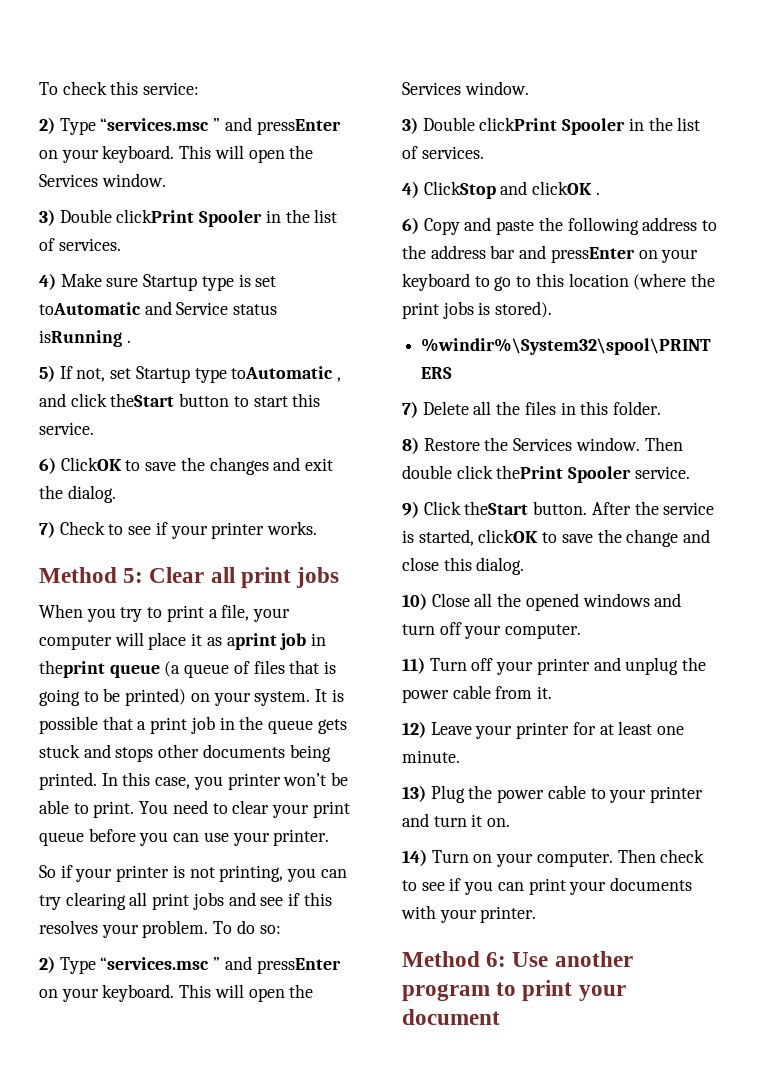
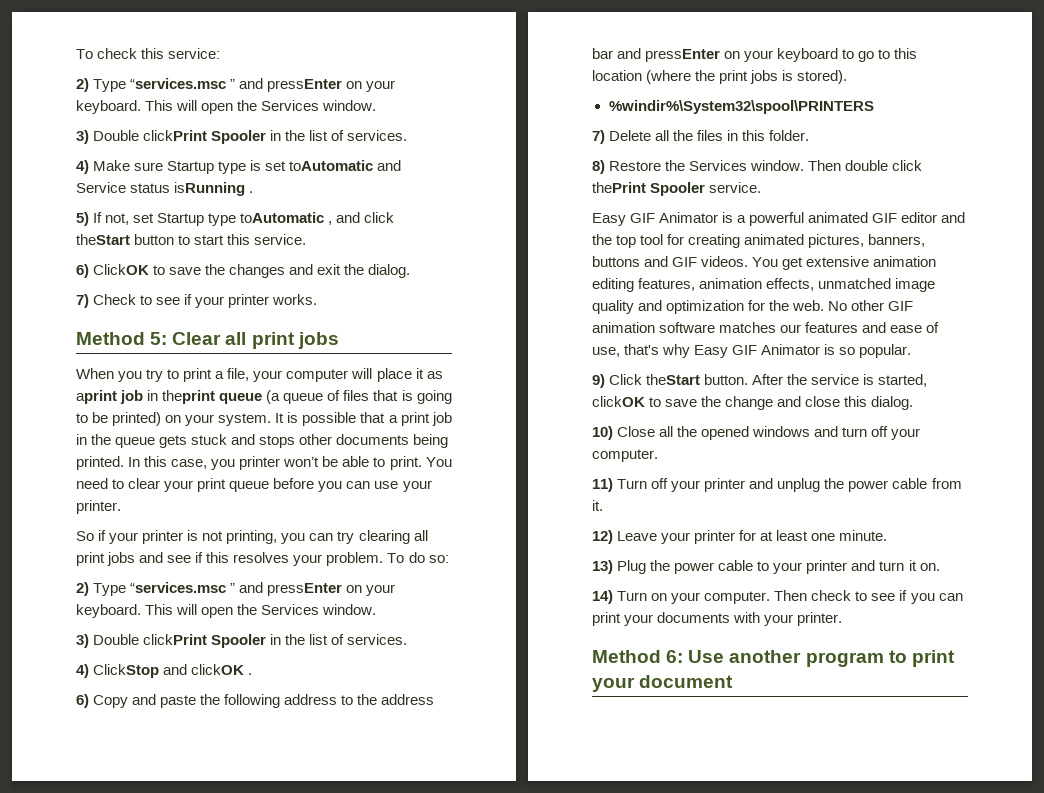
(690, 472) none -> [592,212,966,226] [592,234,926,248] [592,256,937,270] [592,278,936,292] [592,300,914,314] [592,322,940,333] [592,344,912,358] // Easy GIF Animator is a powerful animated GIF editor and the top tool for creating animated pictures, banners, buttons and GIF videos. You get extensive animation editing features, animation effects, unmatched image quality and optimization for the web. No other GIF animation software matches our features and ease of use, that's why Easy GIF Animator is so popular.

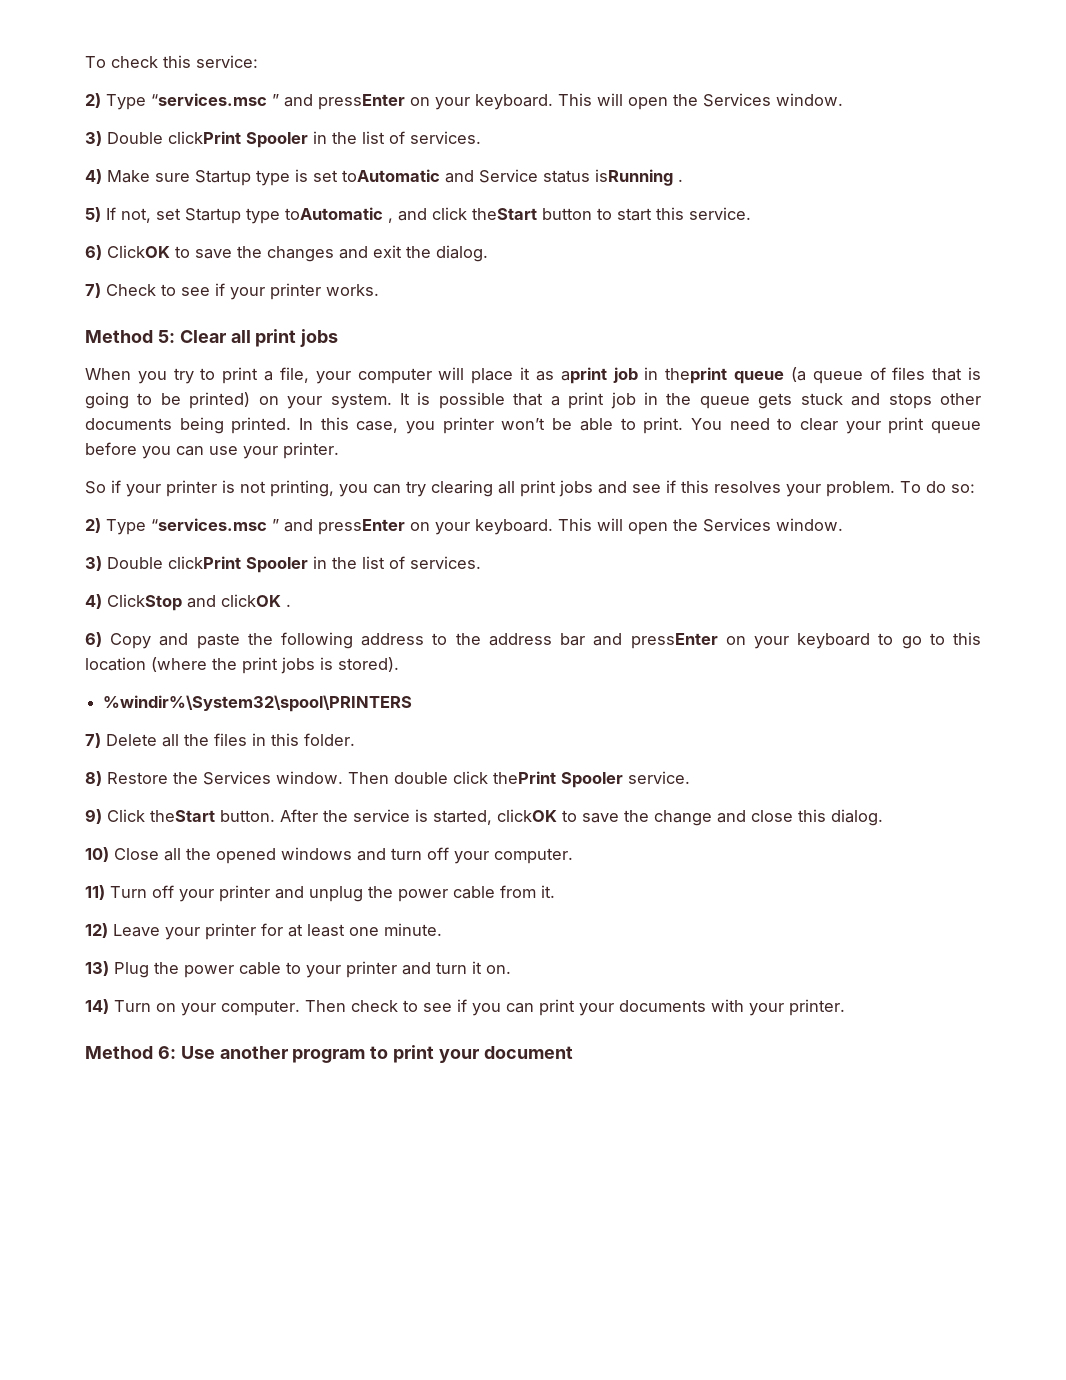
[592,212,966,226] [592,234,926,248] [592,256,937,270] [592,278,936,292] [592,300,914,314] [592,322,940,333] [592,344,912,358] // Easy GIF Animator is a powerful animated GIF editor and the top tool for creating animated pictures, banners, buttons and GIF videos. You get extensive animation editing features, animation effects, unmatched image quality and optimization for the web. No other GIF animation software matches our features and ease of use, that's why Easy GIF Animator is so popular. -> (690, 777) none

